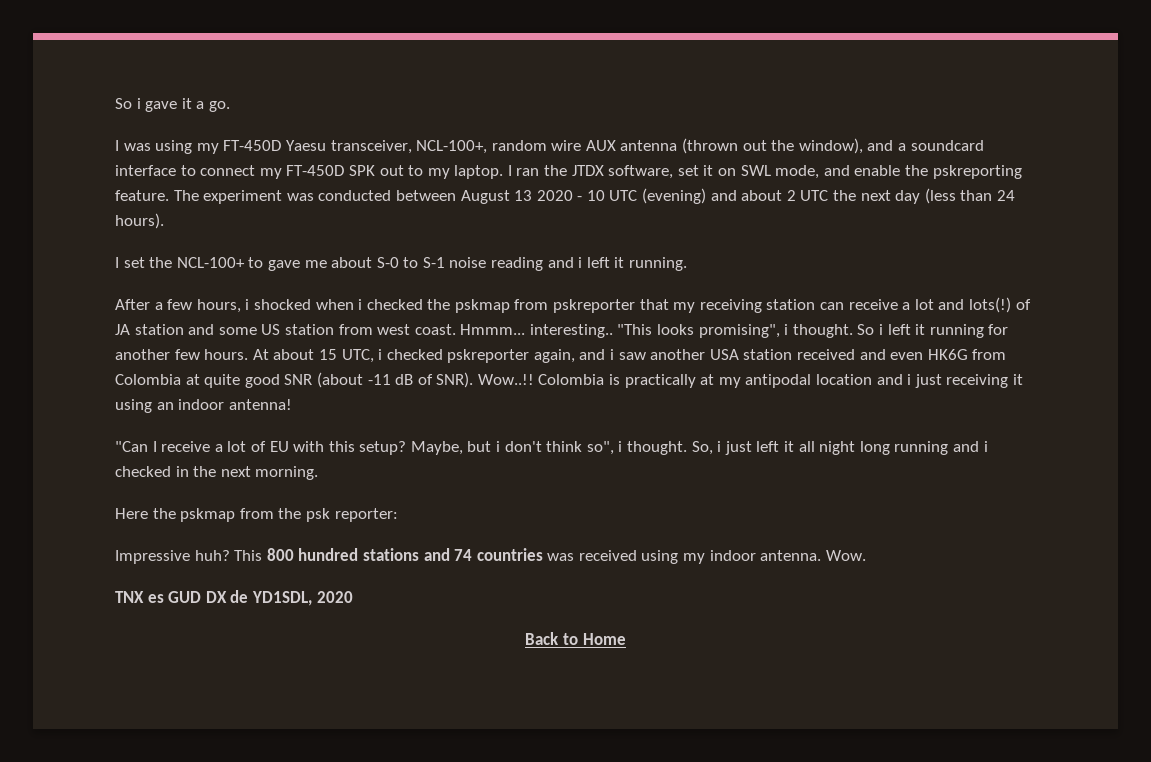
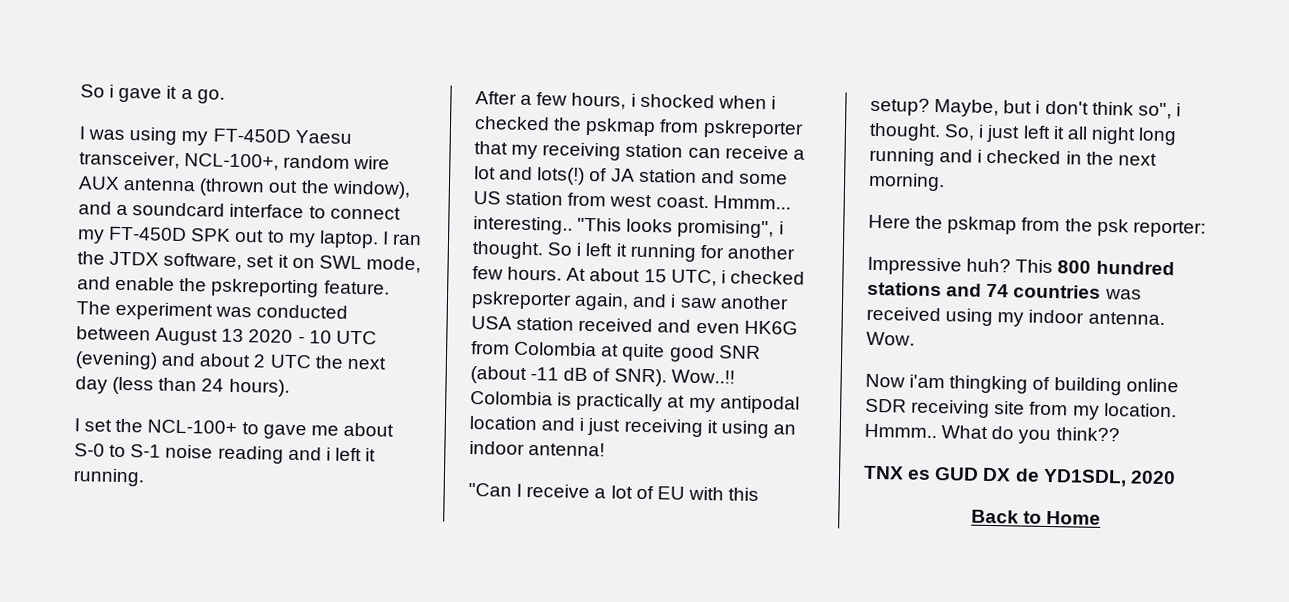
(866, 555) none -> [865,373,1179,396] [865,398,1177,420] [864,423,1120,445] // Now i'am thingking of building online SDR receiving site from my location. Hmmm.. What do you think??

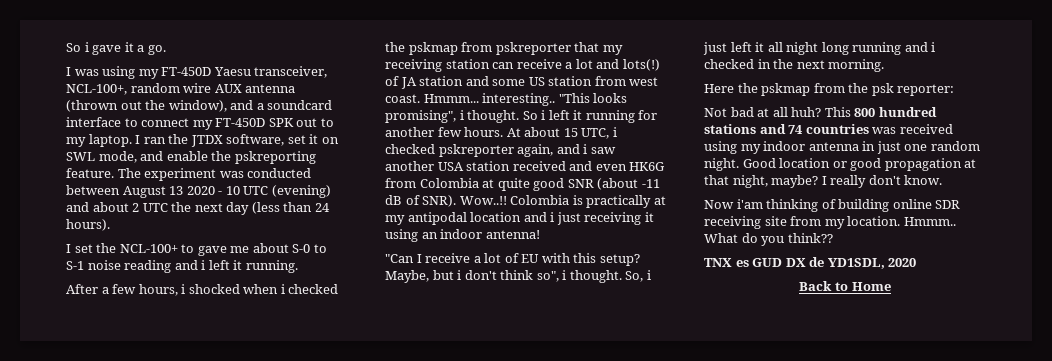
[867,256,962,276] Impressive -> [704,107,788,117] Not bad at all
[1087,311,1165,325] [866,331,915,346] antenna. Wow. -> [808,141,980,154] [704,158,977,171] [704,175,943,188] antenna in just one random night. Good location or good propagation at that night, maybe? I really don't know.
[949,375,1029,394] thingking -> [766,199,819,212] thinking

